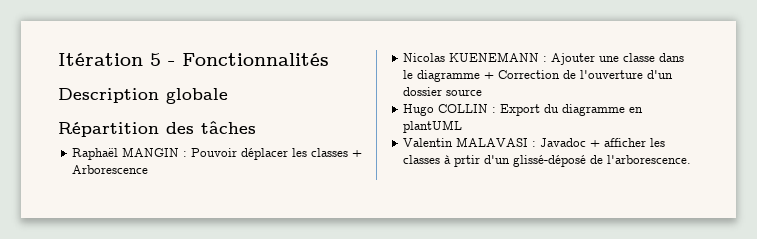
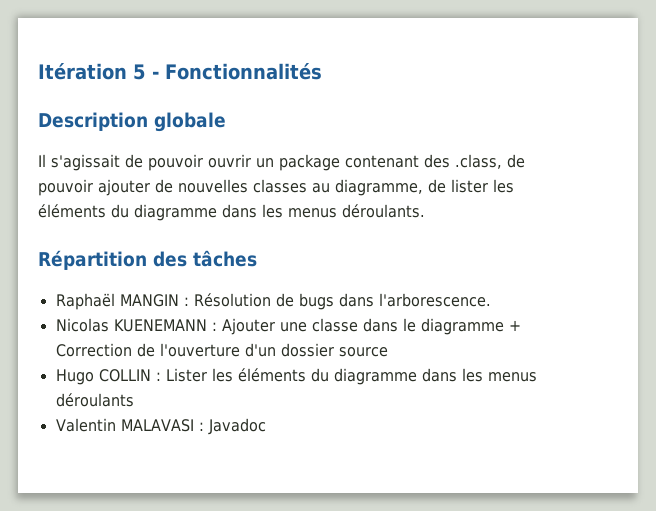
(228, 96) none -> [38,154,525,171] [38,179,514,196] [38,204,425,221] // Il s'agissait de pouvoir ouvrir un package contenant des .class, de pouvoir ajouter de nouvelles classes au diagramme, de lister les éléments du diagramme dans les menus déroulants.
[191,148,363,160] [72,165,149,174] Pouvoir déplacer les classes + Arborescence -> [193,293,491,310] Résolution de bugs dans l'arborescence.
[500,104,644,116] [403,120,463,133] [403,137,666,147] [403,155,692,167] Export du diagramme en plantUML // Valentin MALAVASI : Javadoc + afficher les classes à prtir d'un glissé-déposé de l'arborescence. -> [165,368,537,385] [55,393,134,407] [55,418,266,435] Lister les éléments du diagramme dans les menus déroulants // Valentin MALAVASI : Javadoc

